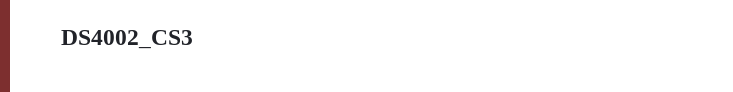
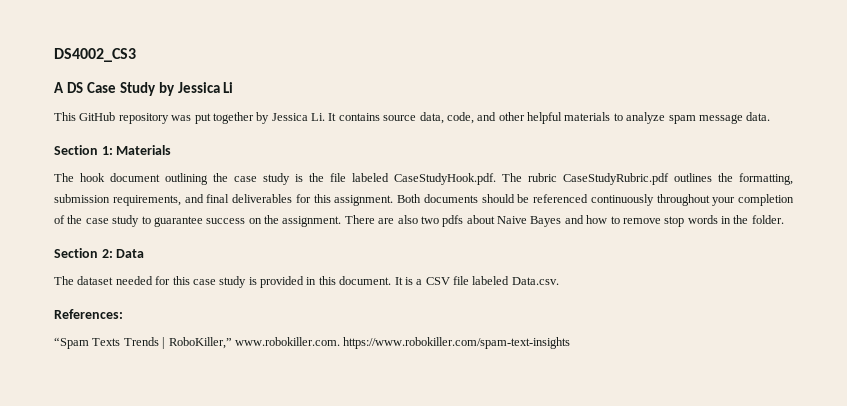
(193, 39) none -> [54,82,234,96] [54,112,771,124] [54,145,172,155] [54,173,793,185] [54,194,794,206] [54,215,784,227] [54,248,145,258] [54,276,559,288] [54,309,123,319] [54,337,571,349] // A DS Case Study by Jessica Li // This GitHub repository was put together by Jessica Li. It contains source data, code, and other helpful materials to analyze spam message data. // Section 1: Materials // The hook document outlining the case study is the file labeled CaseStudyHook.pdf. The rubric CaseStudyRubric.pdf outlines the formatting, submission requirements, and final deliverables for this assignment. Both documents should be referenced continuously throughout your completion of the case study to guarantee success on the assignment. There are also two pdfs about Naive Bayes and how to remove stop words in the folder. // Section 2: Data // The dataset needed for this case study is provided in this document. It is a CSV file labeled Data.csv. // References: // “Spam Texts Trends | RoboKiller,” www.robokiller.com. https://www.robokiller.com/spam-text-insights

